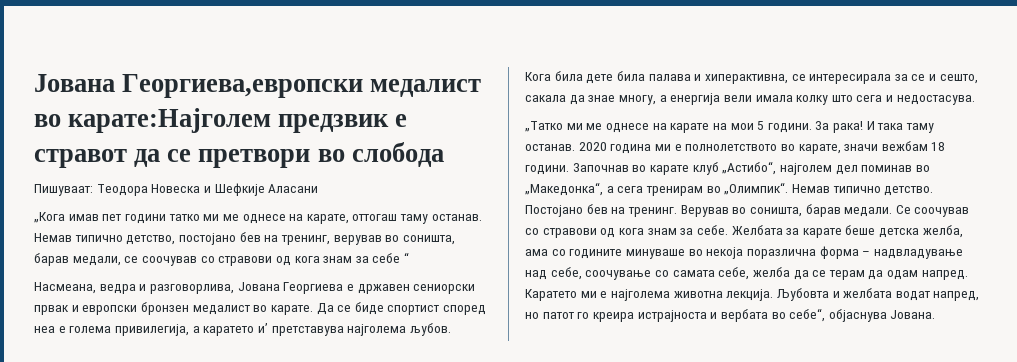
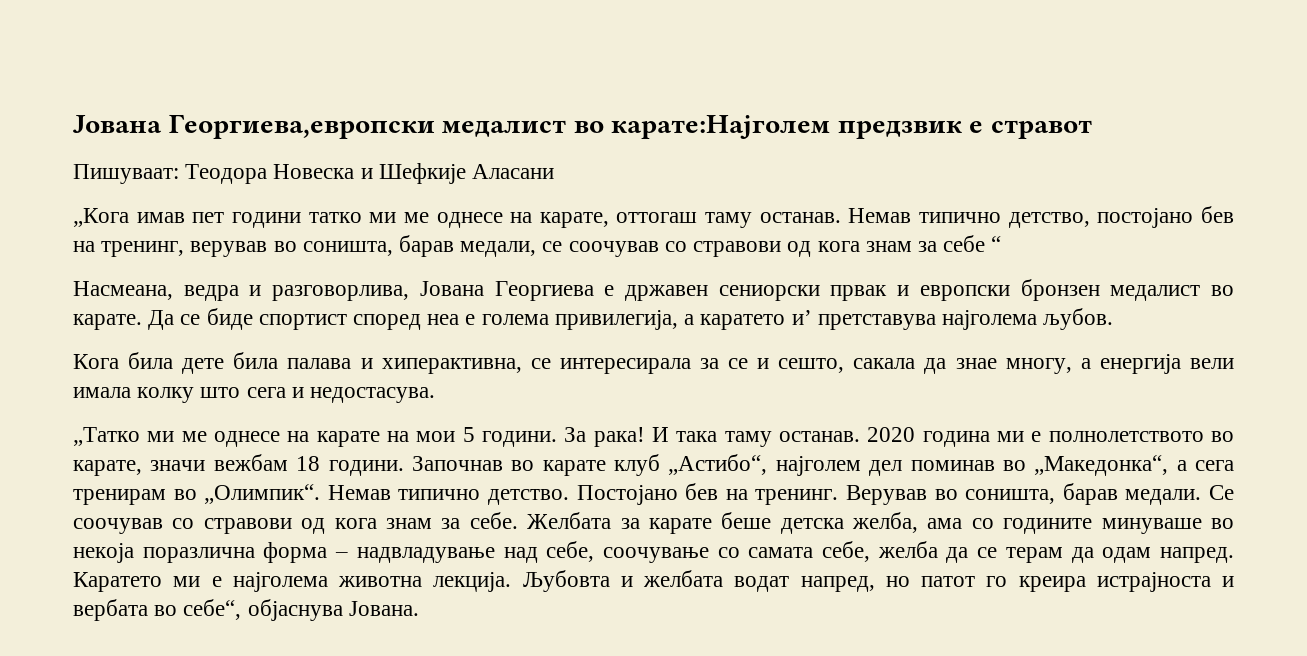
[134,142,444,168] да се претвори во слобода -> (1092, 129) none

